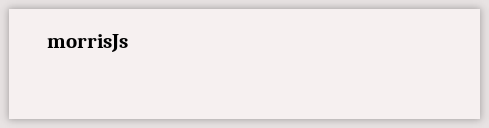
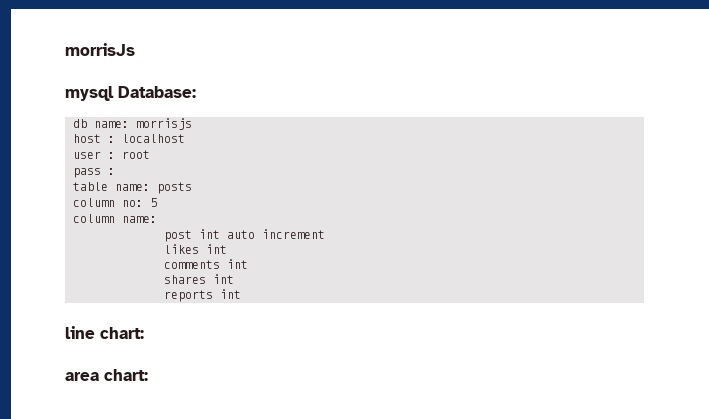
(128, 43) none -> [65,86,196,101] [73,118,193,130] [73,134,186,143] [73,150,151,159] [73,168,116,178] [73,182,193,194] [73,198,158,207] [73,214,158,223] [164,229,326,242] [164,244,228,254] [164,259,249,269] [164,274,235,284] [164,289,242,302] [65,326,144,339] [65,369,148,381] // mysql Database: // db name: morrisjs // host : localhost // user : root // pass : // table name: posts // column no: 5 // column name: // post int auto increment // likes int // comments int // shares int // reports int // line chart: // area chart:

